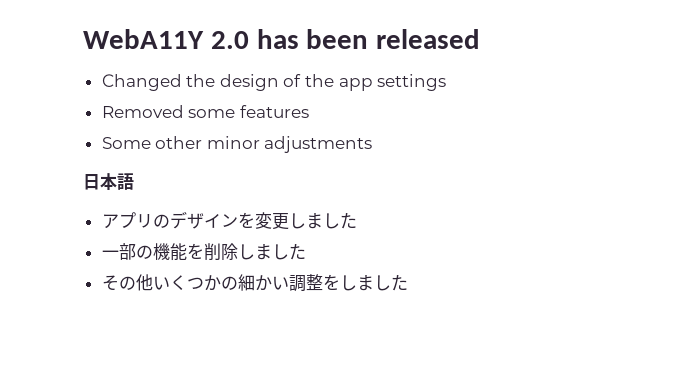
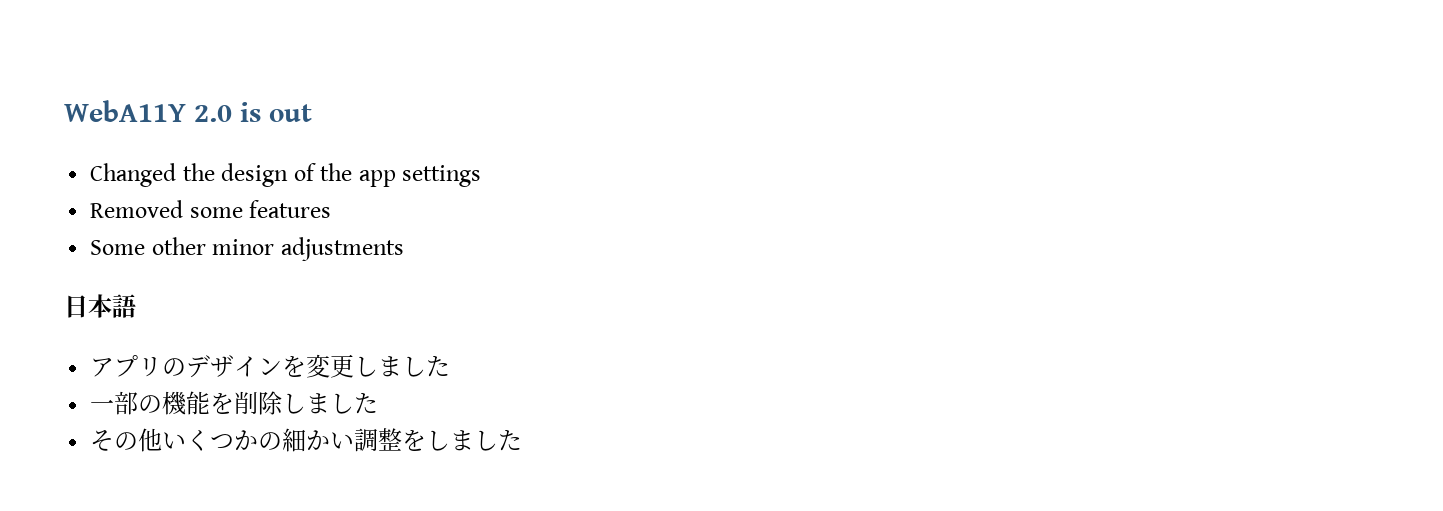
[256,29,481,49] has been released -> [240,102,312,122] is out

